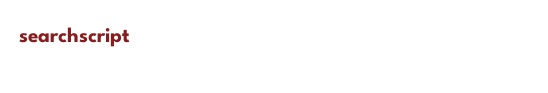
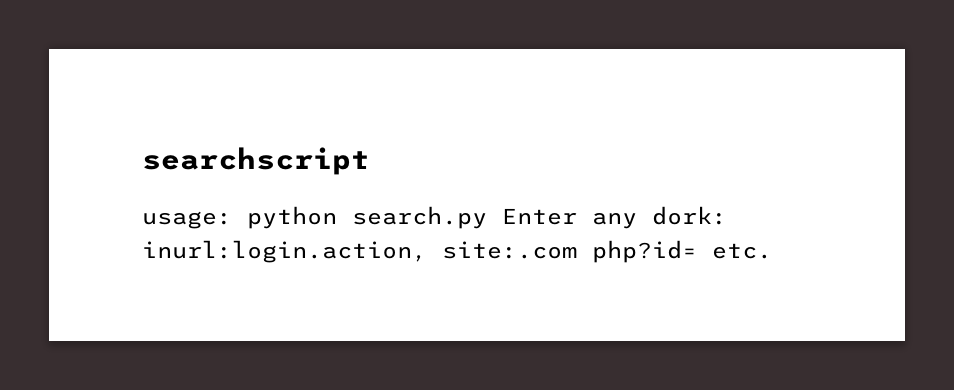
(130, 37) none -> [142,206,727,229] [142,240,772,263] // usage: python search.py Enter any dork: inurl:login.action, site:.com php?id= etc.

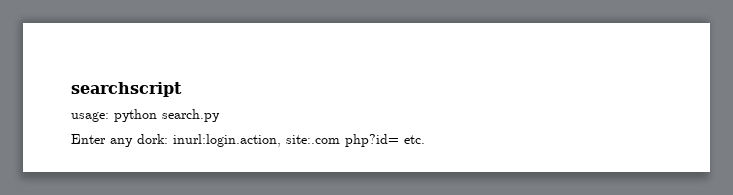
(487, 217) none -> (220, 115) //

